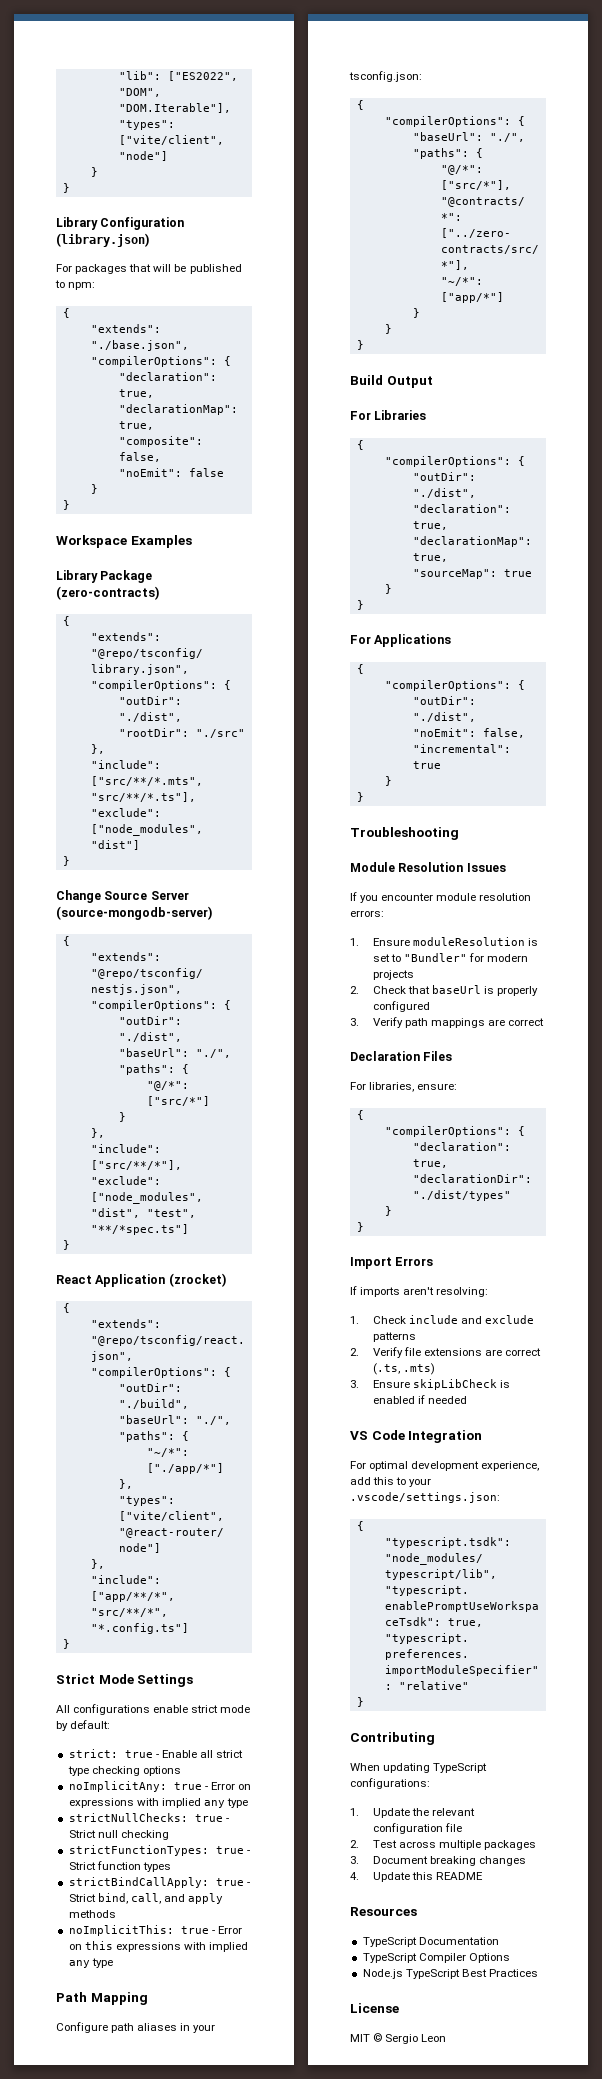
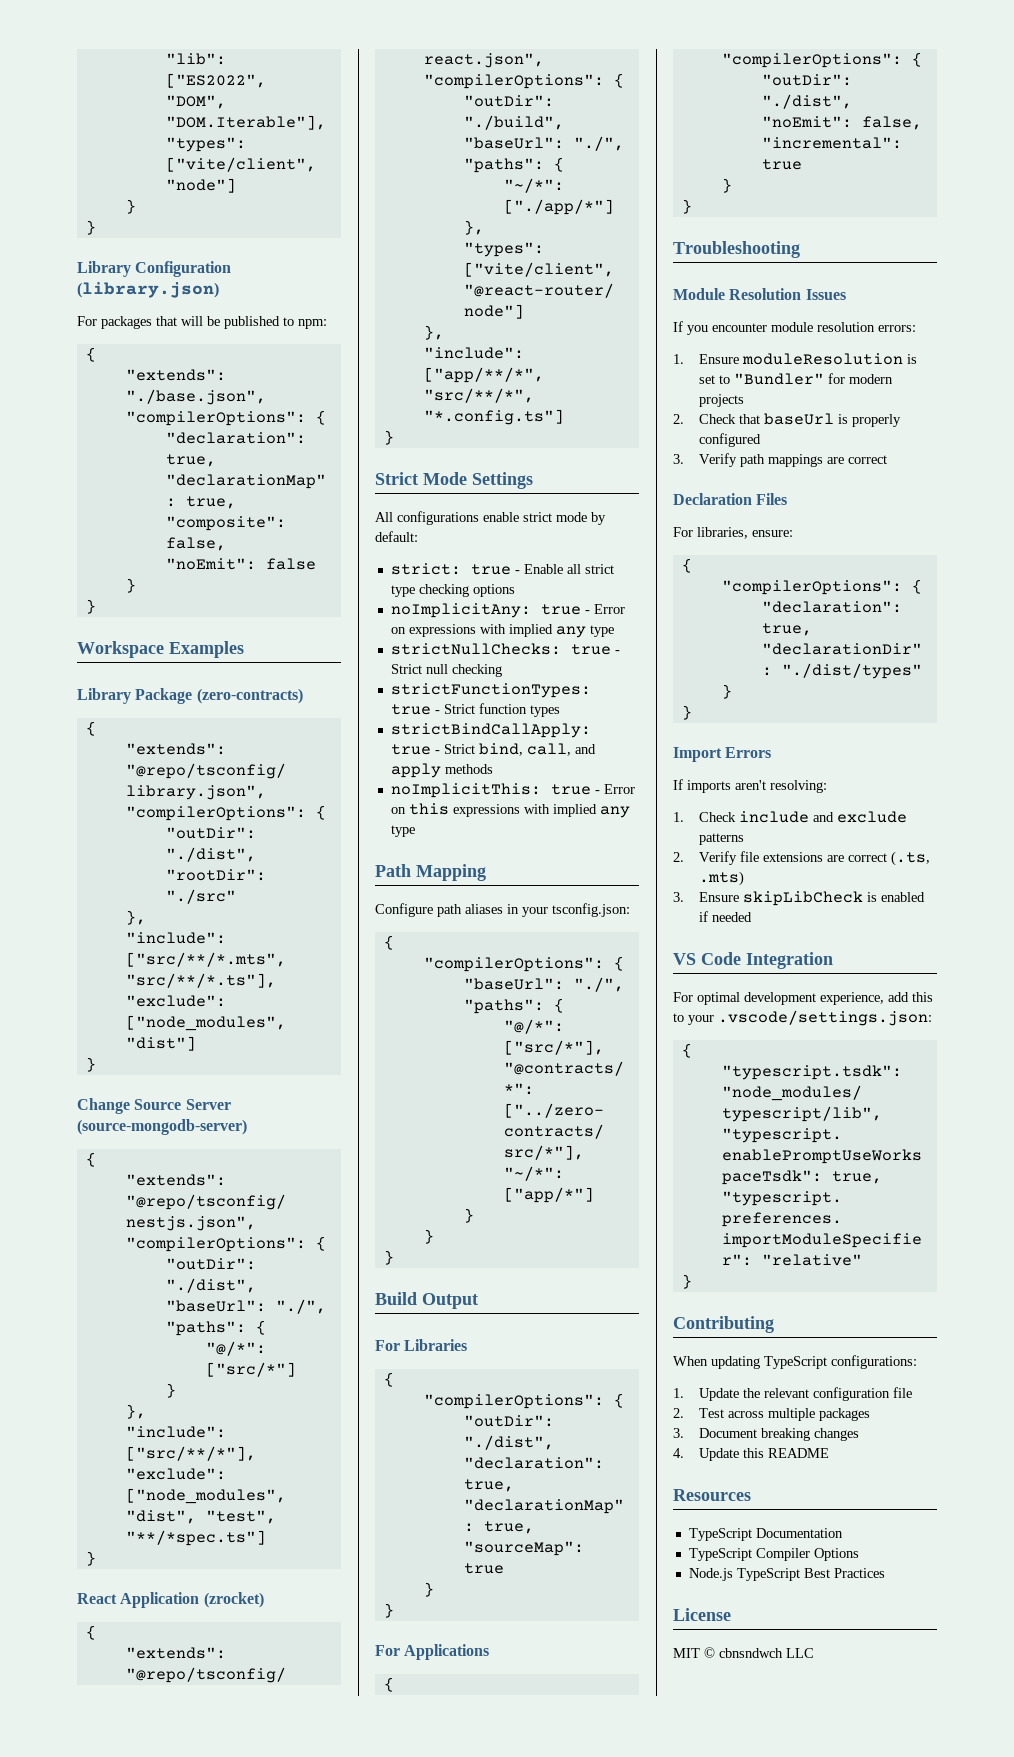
[385,2034,447,2044] Sergio Leon -> [719,1648,814,1658] cbnsndwch LLC

